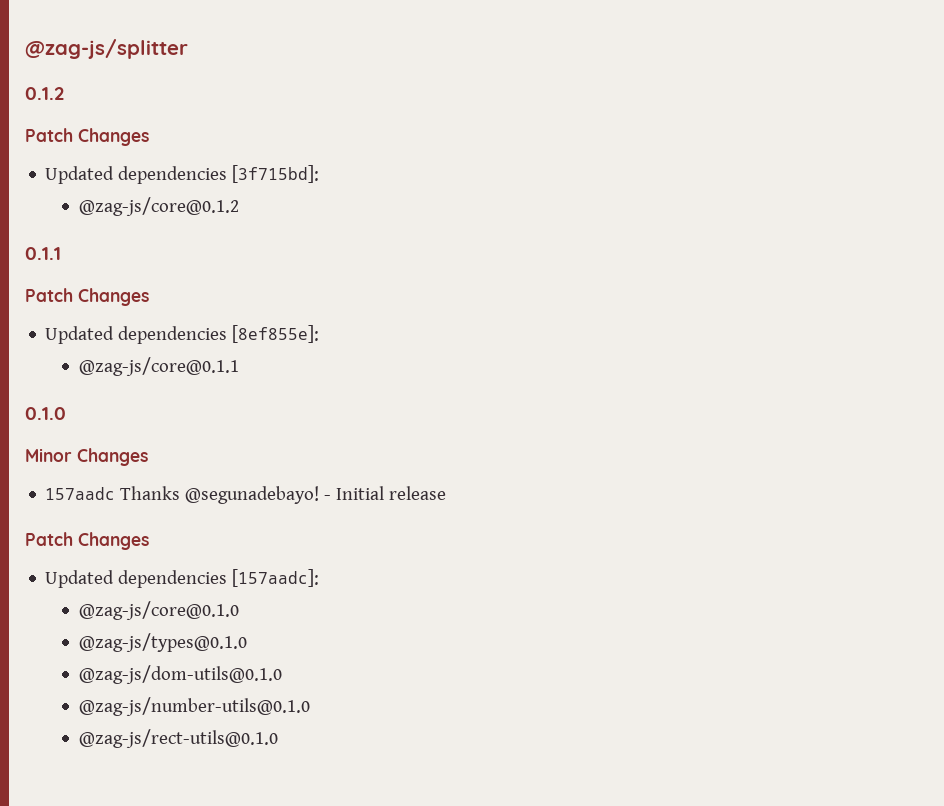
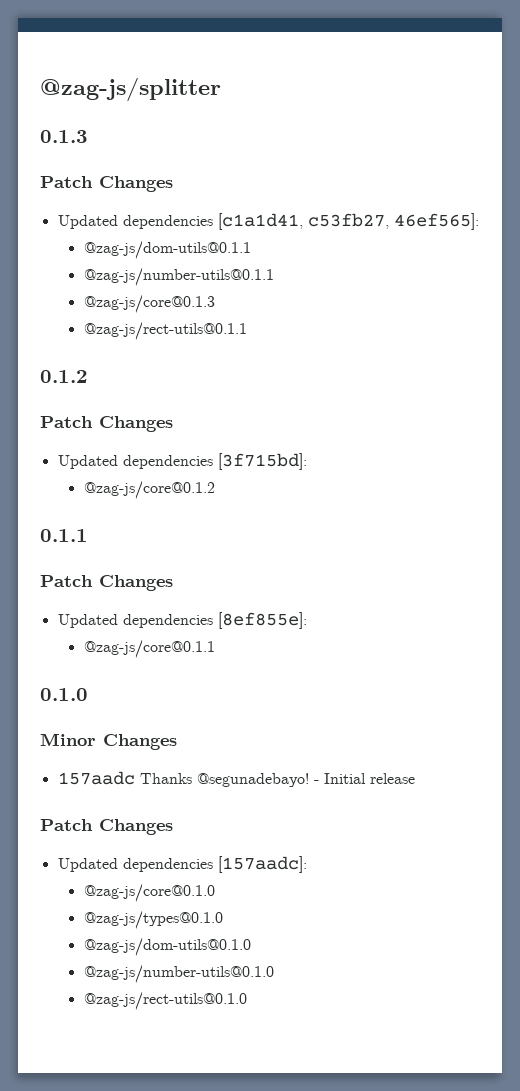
(188, 49) none -> [40,130,88,143] [40,176,173,192] [57,213,479,230] [83,241,251,259] [83,268,274,286] [83,295,215,313] [83,322,247,340] // 0.1.3 // Patch Changes // Updated dependencies [c1a1d41, c53fb27, 46ef565]: // @zag-js/dom-utils@0.1.1 // @zag-js/number-utils@0.1.1 // @zag-js/core@0.1.3 // @zag-js/rect-utils@0.1.1

